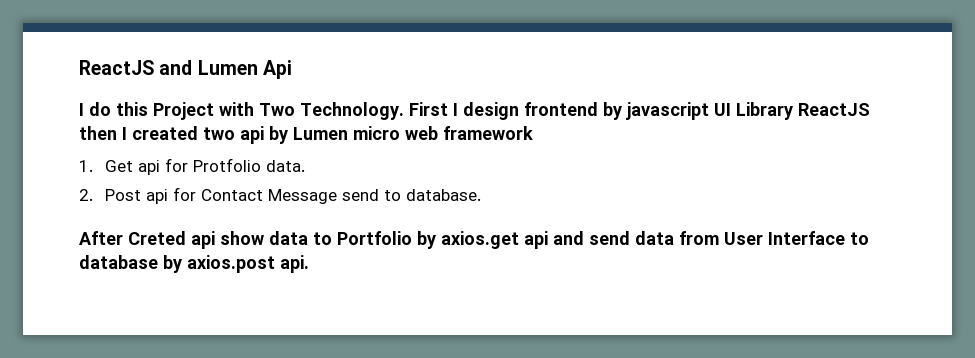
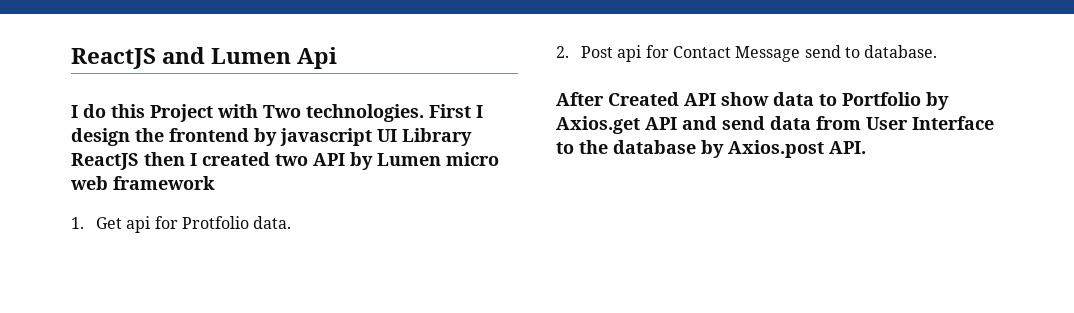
[300,102,404,120] Technology. -> [306,104,424,122] technologies.
(519, 111) none -> [135,128,164,142] the
[240,126,264,144] api -> [313,153,345,166] API
[128,231,215,249] Creted api -> [608,92,716,106] Created API
[441,231,548,249] axios.get api -> [556,116,677,134] Axios.get API
(869, 238) none -> [579,140,608,154] the
[187,255,309,273] axios.post api. -> [728,140,866,158] Axios.post API.

